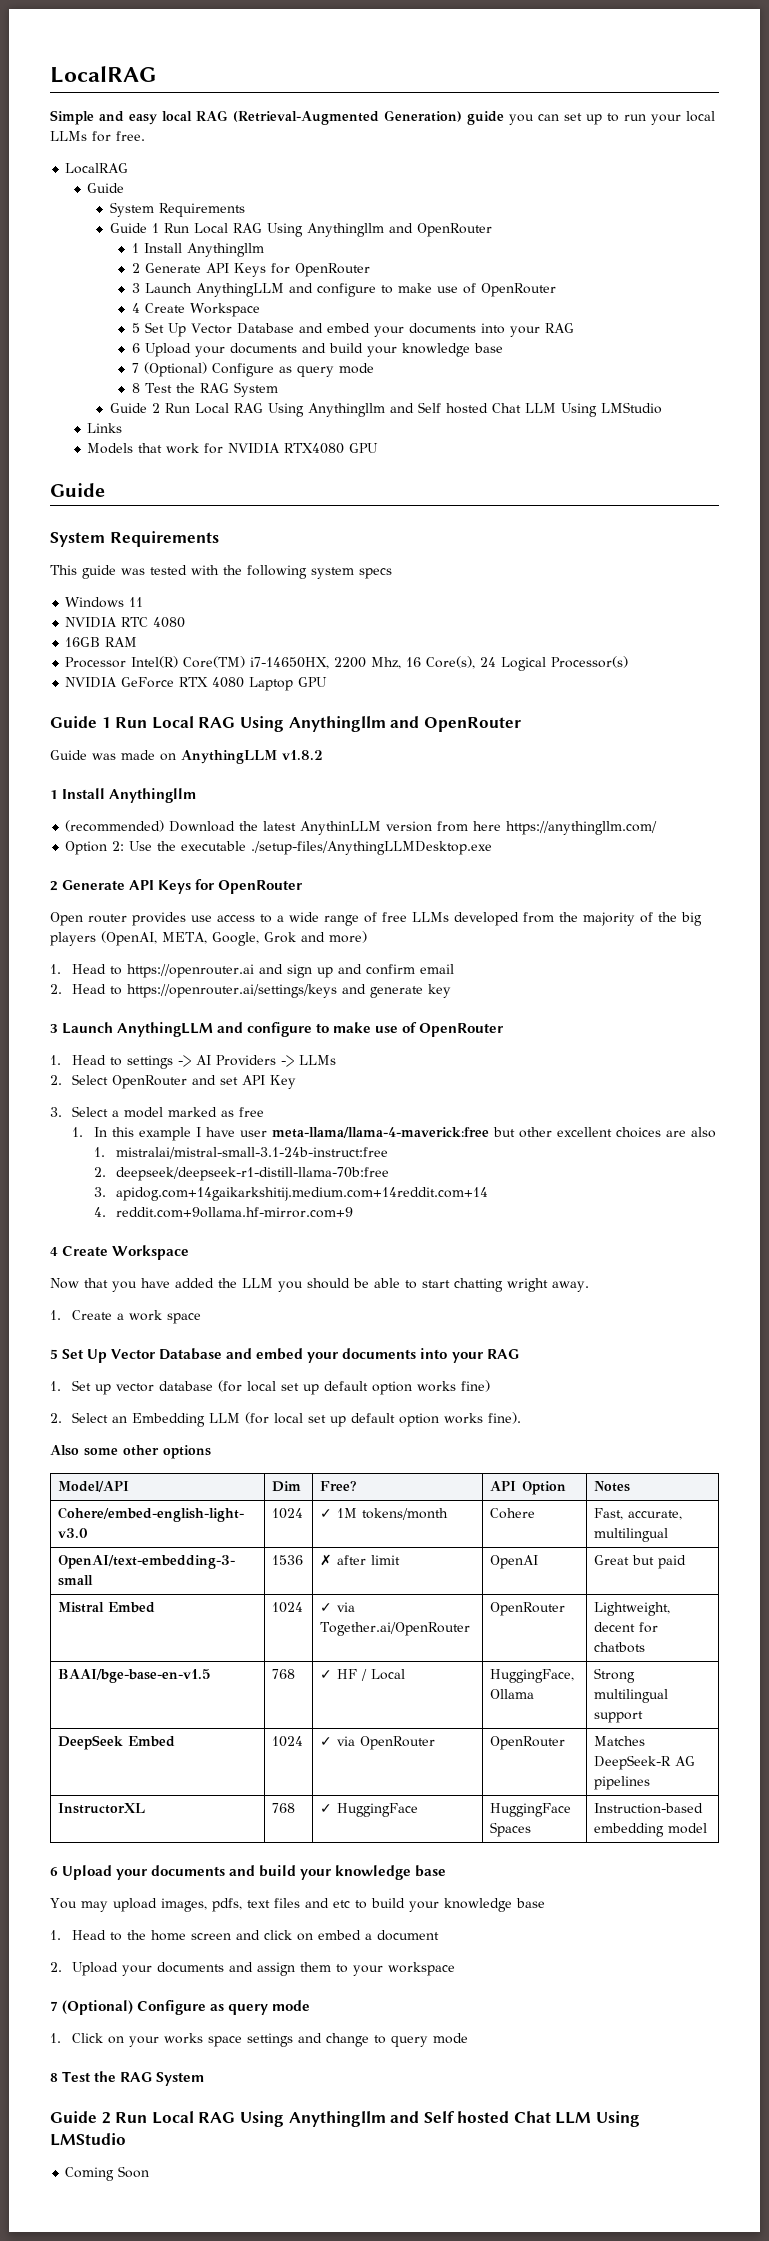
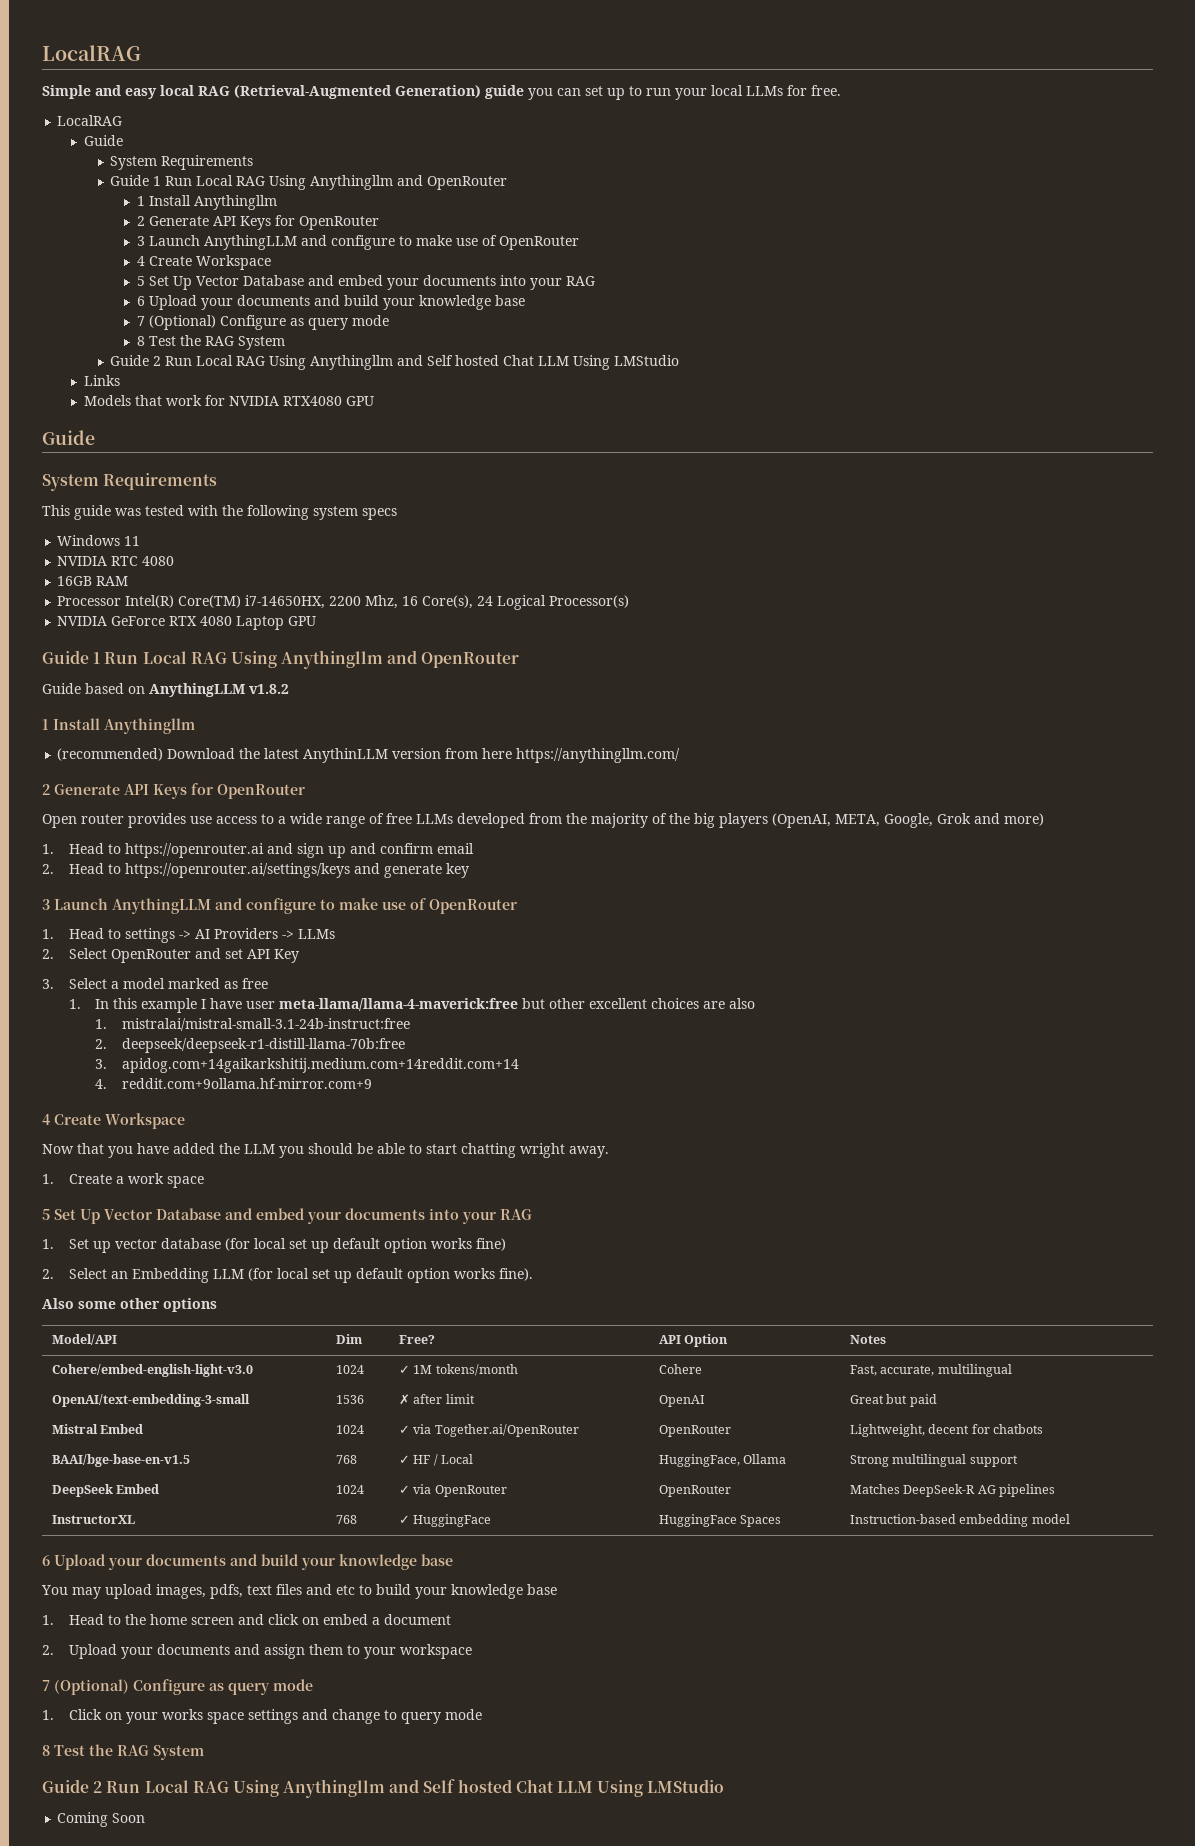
[92,750,155,760] was made -> [85,683,124,694] based
[65,841,493,855] // Option 2: Use the executable ./setup-files/AnythingLLMDesktop.exe -> (681, 755) none

